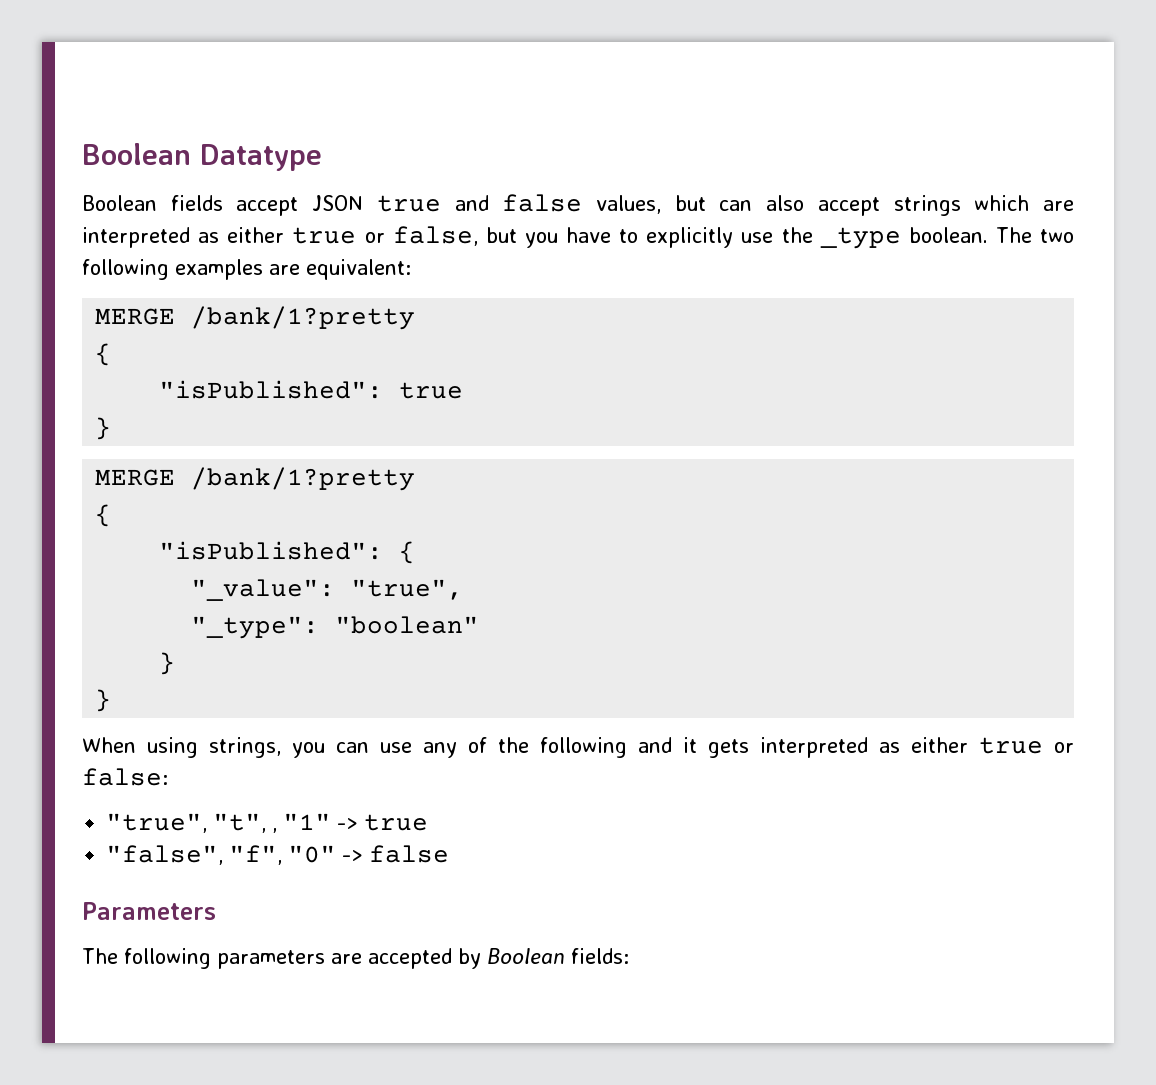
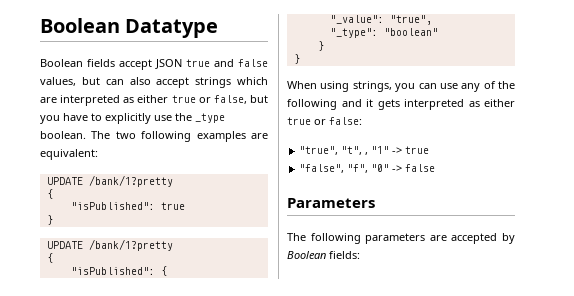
[95,308,176,325] MERGE -> [46,177,83,185] UPDATE
[95,469,176,486] MERGE -> [46,241,83,249] UPDATE

